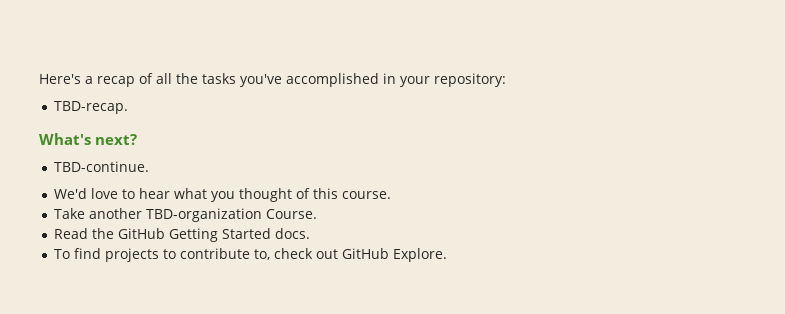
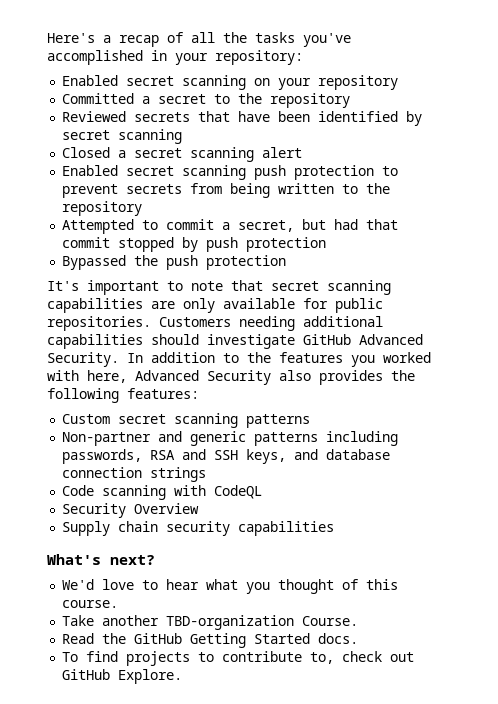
[54,101,129,114] TBD-recap. -> [62,75,399,90] [62,93,351,108] [62,111,423,126] [62,129,183,144] [62,147,303,162] [62,165,399,180] [62,183,391,198] [62,201,143,216] [62,219,399,234] [62,237,327,252] [62,255,287,270] [47,280,391,295] [47,298,383,313] [47,316,383,331] [47,334,423,349] [47,352,431,367] [47,370,415,385] [47,388,199,403] [62,413,311,428] [62,431,399,446] [62,449,391,464] [62,467,207,482] [62,485,263,500] [62,503,200,518] [62,521,335,536] Enabled secret scanning on your repository // Committed a secret to the repository // Reviewed secrets that have been identified by secret scanning // Closed a secret scanning alert // Enabled secret scanning push protection to prevent secrets from being written to the repository // Attempted to commit a secret, but had that commit stopped by push protection // Bypassed the push protection // It's important to note that secret scanning capabilities are only available for public repositories. Customers needing additional capabilities should investigate GitHub Advanced Security. In addition to the features you worked with here, Advanced Security also provides the following features: // Custom secret scanning patterns // Non-partner and generic patterns including passwords, RSA and SSH keys, and database connection strings // Code scanning with CodeQL // Security Overview // Supply chain security capabilities
[54,161,150,172] // TBD-continue. -> (155, 560) none

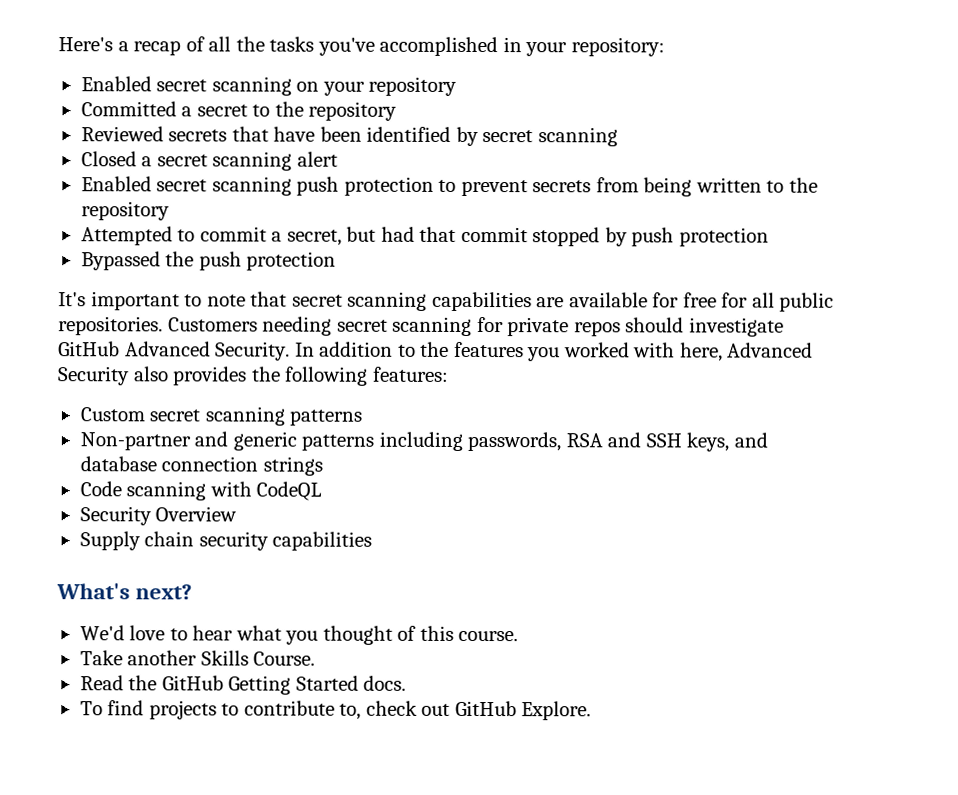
[183,298,215,313] only -> (565, 302) none
(328, 303) none -> [682,292,775,308] free for all
[303,316,383,327] [47,334,143,349] additional capabilities -> [336,316,621,337] secret scanning for private repos
[166,615,295,630] TBD-organization -> [200,650,249,666] Skills

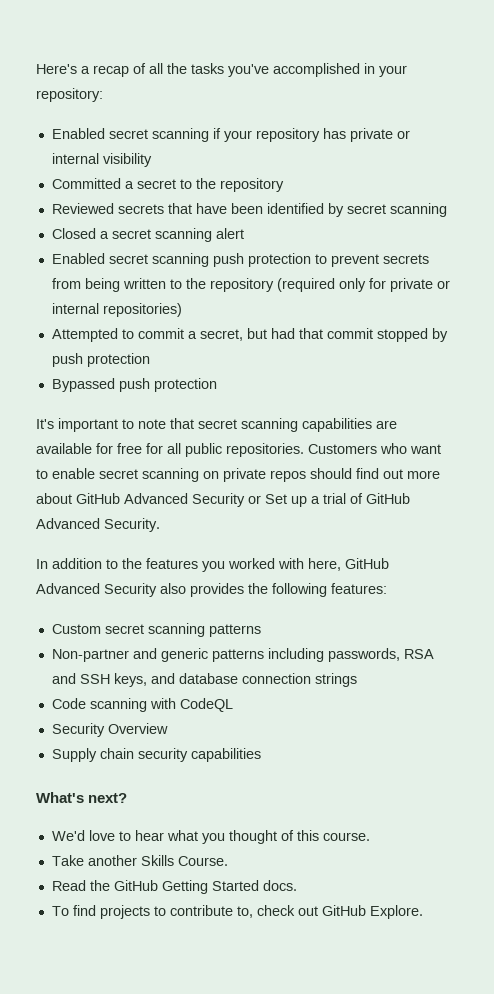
[296,81,320,92] on -> [212,128,221,139] if
(458, 86) none -> [322,128,410,142] [51,153,152,167] has private or internal visibility
(170, 211) none -> [276,278,450,292] [51,303,182,317] (required only for private or internal repositories)
[165,251,195,267] the -> (115, 385) none
[262,316,504,336] needing secret scanning for -> [380,443,441,454] [36,468,219,482] who want to enable secret scanning on
[688,317,784,337] investigate -> [356,468,440,479] [36,493,363,507] find out more about GitHub Advanced Security or Set up a trial of
(291, 351) none -> (160, 525) //
(723, 352) none -> [345,558,389,569] GitHub

